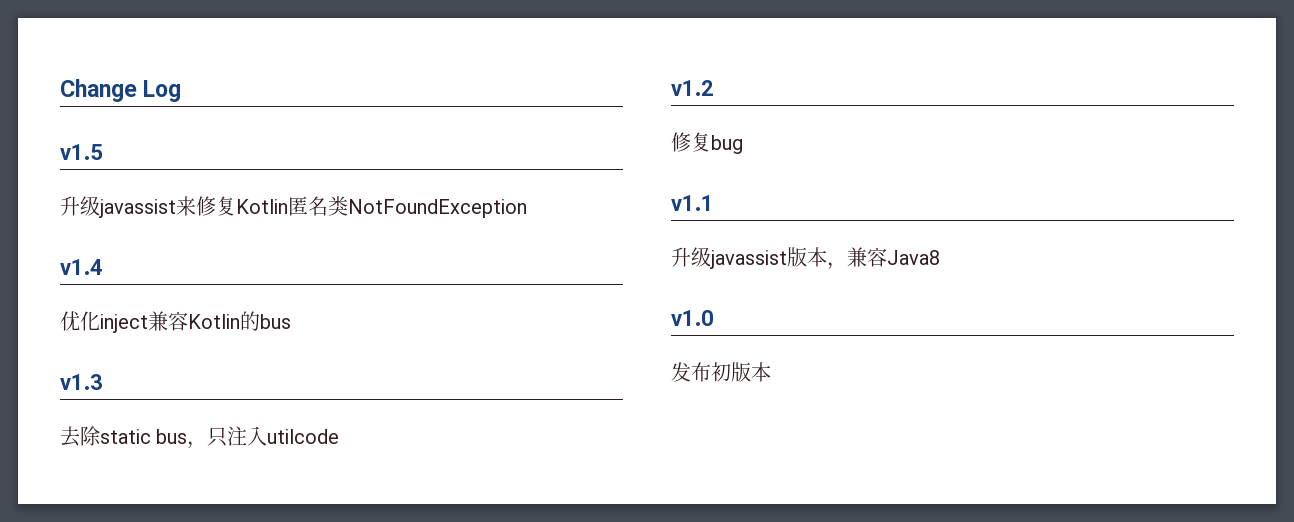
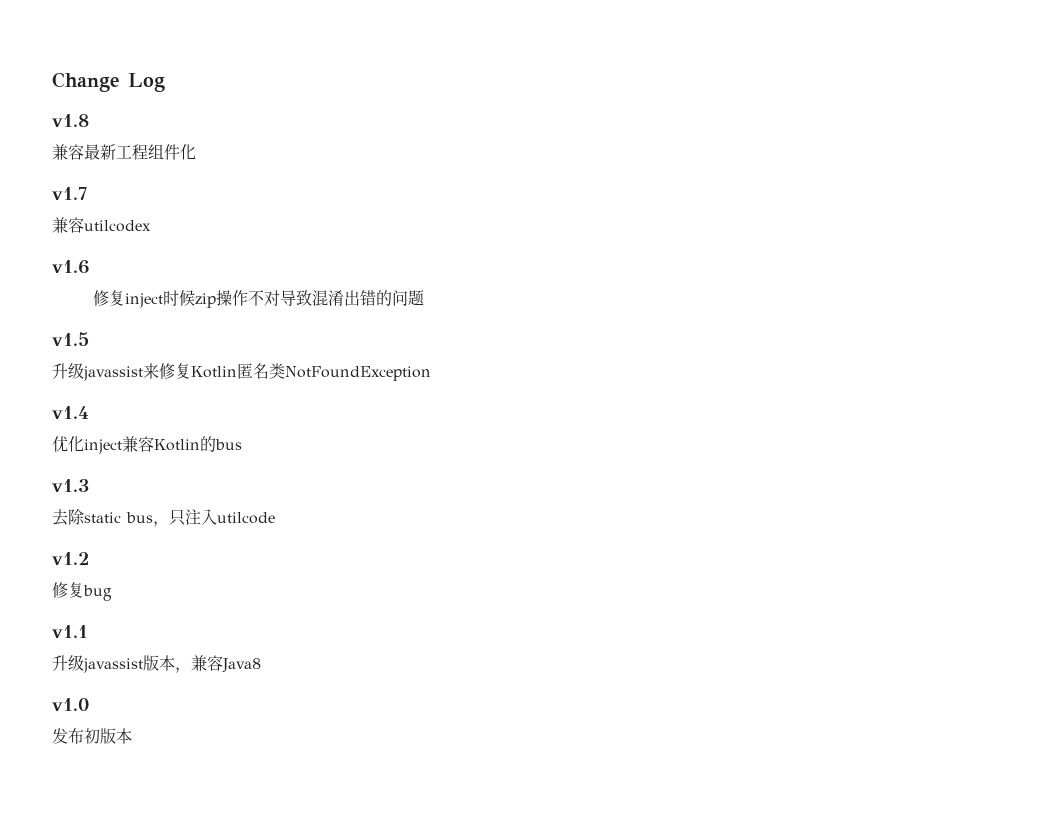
(182, 91) none -> [52,114,89,127] [52,144,196,160] [52,187,87,200] [52,217,151,233] [52,260,90,274] [92,290,424,308] // v1.8 // 兼容最新工程组件化 // v1.7 // 兼容utilcodex // v1.6 // 修复inject时候zip操作不对导致混淆出错的问题

